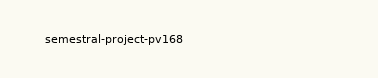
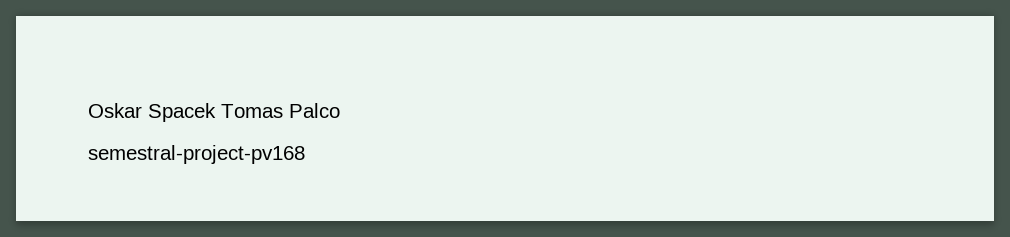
(45, 39) none -> [88,103,340,122] Oskar Spacek Tomas Palco //

